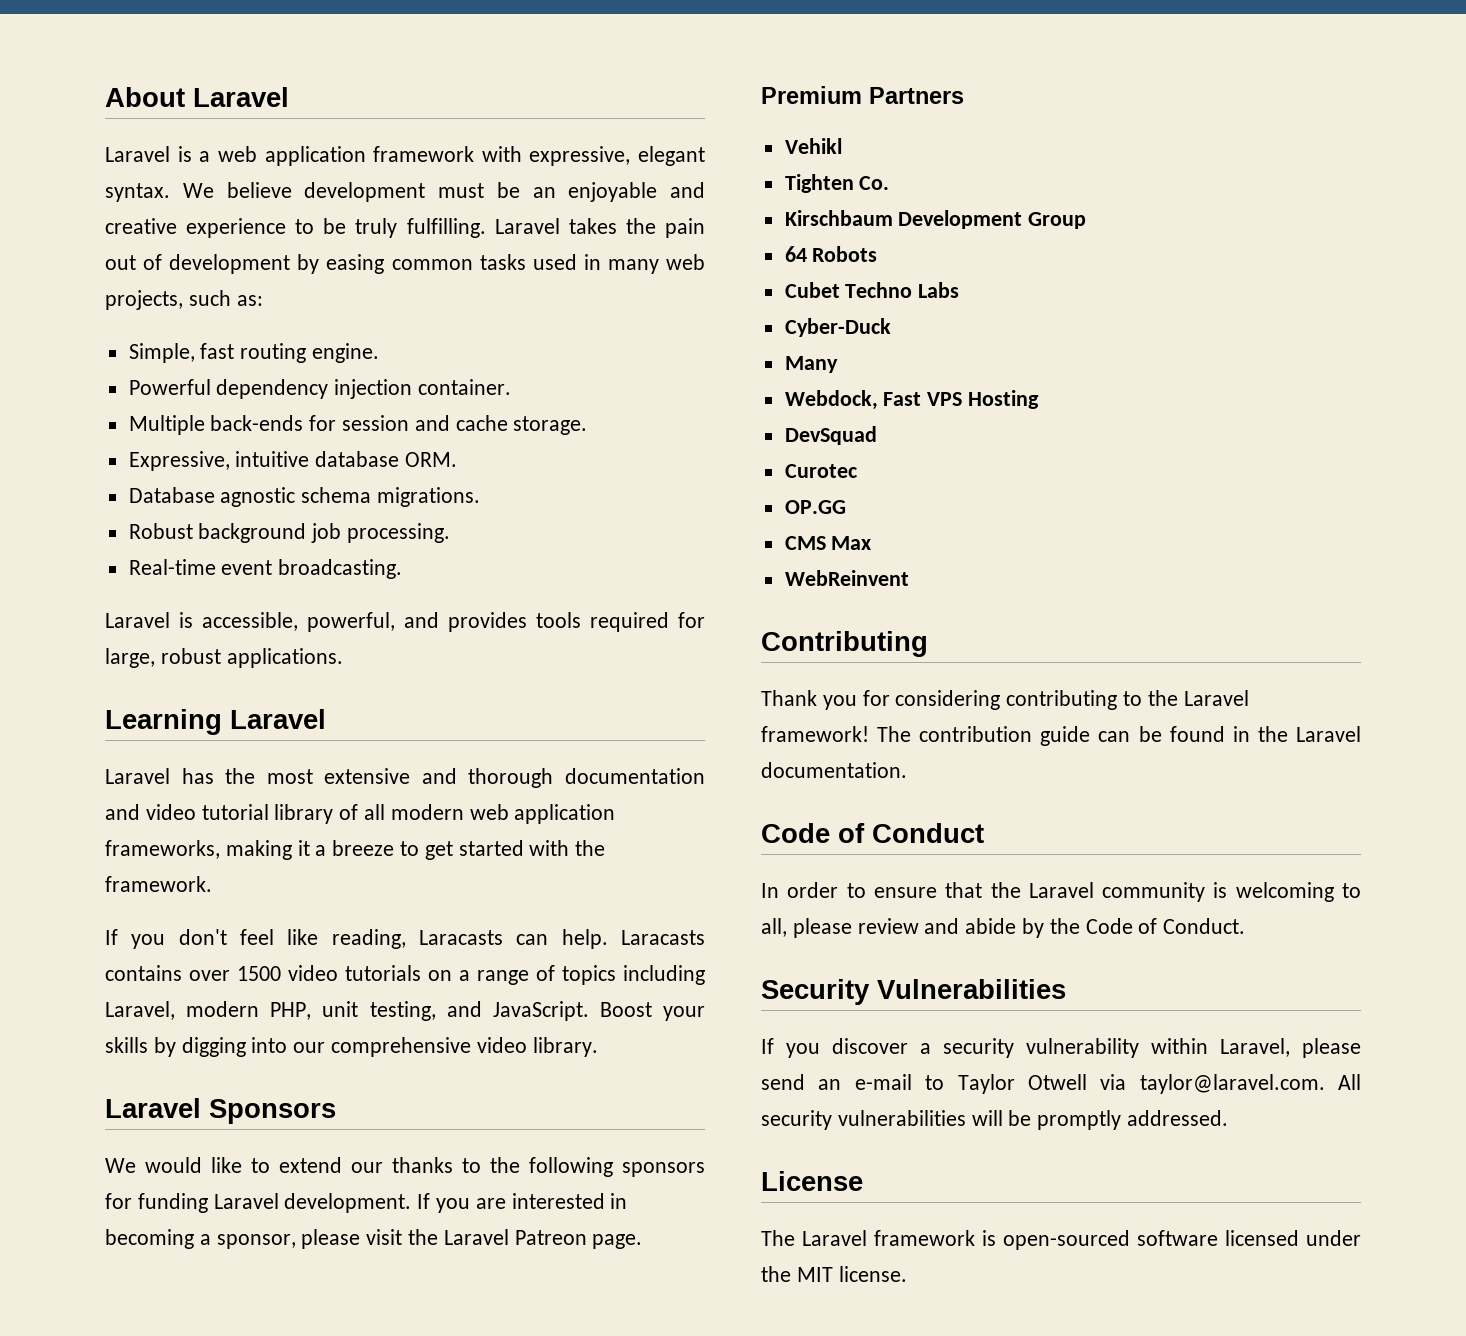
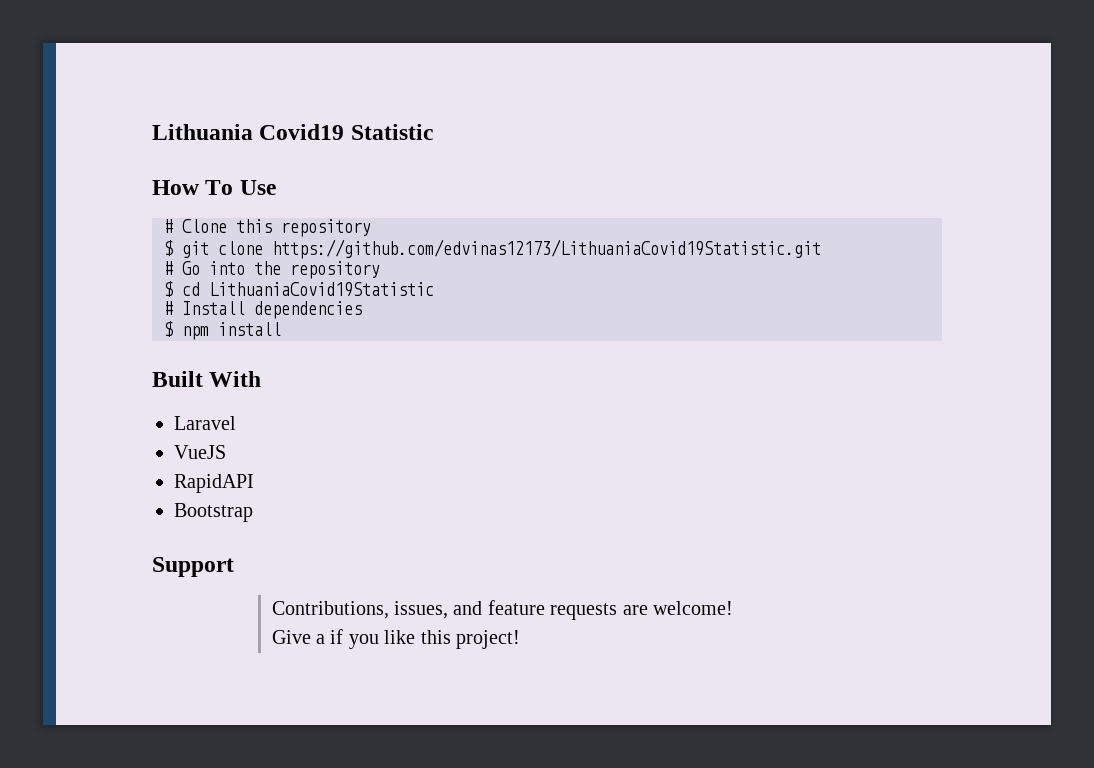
[105,87,289,107] [105,146,705,166] [105,182,705,202] [105,218,705,238] [105,254,706,274] [105,290,263,310] [128,343,380,363] [128,379,512,399] [128,415,588,435] [128,451,458,471] [128,487,481,507] [128,523,451,543] [128,559,403,579] [105,612,705,632] [105,648,343,668] [105,709,326,735] [105,768,705,788] [105,804,616,824] [105,840,606,860] [105,876,212,892] [105,929,705,949] [105,965,705,985] [105,1001,705,1021] [105,1037,598,1057] [105,1098,336,1124] [105,1157,705,1177] [105,1193,628,1213] [105,1229,643,1249] [761,86,964,104] [784,138,842,154] [784,174,890,193] [784,210,1087,229] [784,246,878,262] [784,282,960,298] [784,318,891,337] [784,356,838,373] [784,390,1040,410] [784,426,877,445] [784,464,857,478] [784,500,846,514] [784,536,872,550] [784,570,909,586] [761,631,928,657] [761,690,1249,710] [761,726,1361,746] [761,762,907,778] [761,823,984,843] [761,882,1361,902] [761,918,1246,938] [761,979,1066,1005] [761,1038,1361,1058] [761,1074,1361,1094] [761,1110,1229,1130] [761,1171,863,1191] [761,1230,1361,1250] [761,1266,907,1282] About Laravel // Laravel is a web application framework with expressive, elegant syntax. We believe development must be an enjoyable and creative experience to be truly fulfilling. Laravel takes the pain out of development by easing common tasks used in many web projects, such as: // Simple, fast routing engine. // Powerful dependency injection container. // Multiple back-ends for session and cache storage. // Expressive, intuitive database ORM. // Database agnostic schema migrations. // Robust background job processing. // Real-time event broadcasting. // Laravel is accessible, powerful, and provides tools required for large, robust applications. // Learning Laravel // Laravel has the most extensive and thorough documentation and video tutorial library of all modern web application frameworks, making it a breeze to get started with the framework. // If you don't feel like reading, Laracasts can help. Laracasts contains over 1500 video tutorials on a range of topics including Laravel, modern PHP, unit testing, and JavaScript. Boost your skills by digging into our comprehensive video library. // Laravel Sponsors // We would like to extend our thanks to the following sponsors for funding Laravel development. If you are interested in becoming a sponsor, please visit the Laravel Patreon page. // Premium Partners // Vehikl // Tighten Co. // Kirschbaum Development Group // 64 Robots // Cubet Techno Labs // Cyber-Duck // Many // Webdock, Fast VPS Hosting // DevSquad // Curotec // OP.GG // CMS Max // WebReinvent // Contributing // Thank you for considering contributing to the Laravel framework! The contribution guide can be found in the Laravel documentation. // Code of Conduct // In order to ensure that the Laravel community is welcoming to all, please review and abide by the Code of Conduct. // Security Vulnerabilities // If you discover a security vulnerability within Laravel, please send an e-mail to Taylor Otwell via taylor@laravel.com. All security vulnerabilities will be promptly addressed. // License // The Laravel framework is open-sourced software licensed under the MIT license. -> [152,124,433,140] [152,180,276,195] [164,219,371,237] [164,239,821,259] [164,261,380,279] [164,281,434,297] [164,301,362,319] [164,321,281,340] [152,371,262,387] [174,416,236,430] [174,445,226,459] [174,474,254,493] [174,503,253,522] [152,557,234,577] [271,600,733,620] [271,629,520,649] Lithuania Covid19 Statistic // How To Use // # Clone this repository // $ git clone https://github.com/edvinas12173/LithuaniaCovid19Statistic.git // # Go into the repository // $ cd LithuaniaCovid19Statistic // # Install dependencies // $ npm install // Built With // Laravel // VueJS // RapidAPI // Bootstrap // Support // Contributions, issues, and feature requests are welcome! // Give a if you like this project!

